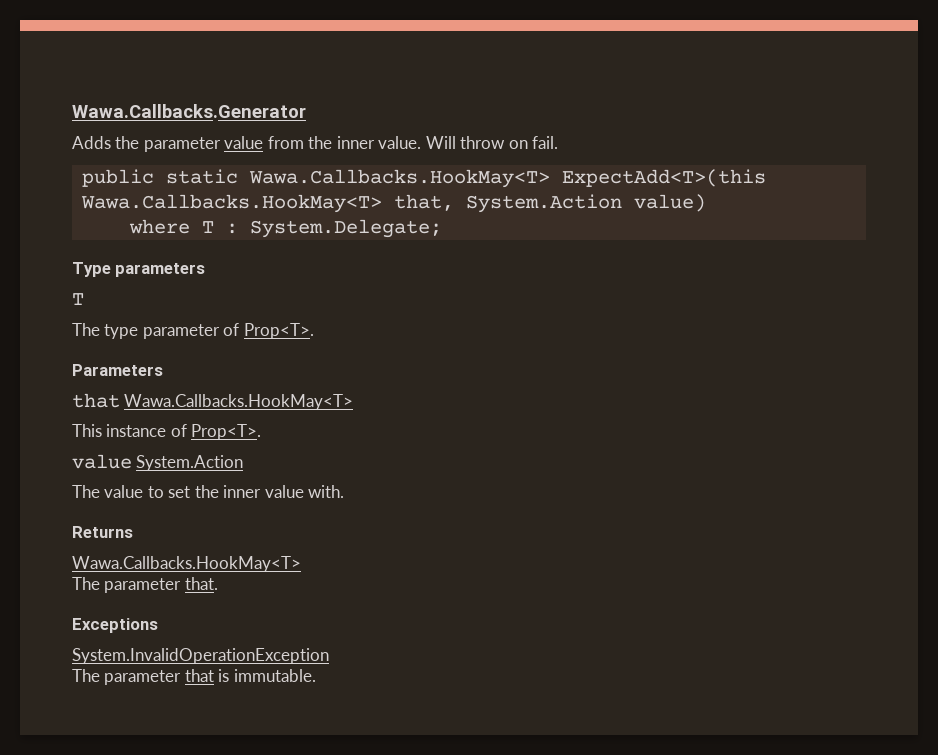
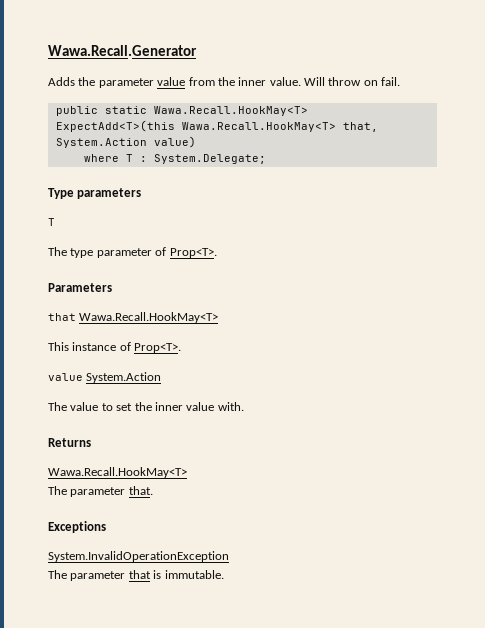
[72,104,306,118] Wawa.Callbacks.Generator -> [48,45,197,56] Wawa.Recall.Generator
[248,169,766,188] [80,194,382,213] Wawa.Callbacks.HookMay<T> ExpectAdd<T>(this Wawa.Callbacks.HookMay<T> -> [153,106,308,116] [55,120,336,132] Wawa.Recall.HookMay<T> ExpectAdd<T>(this Wawa.Recall.HookMay<T>
[124,394,354,410] Wawa.Callbacks.HookMay<T> -> [79,312,219,323] Wawa.Recall.HookMay<T>
[72,556,301,572] Wawa.Callbacks.HookMay<T> -> [48,467,187,478] Wawa.Recall.HookMay<T>

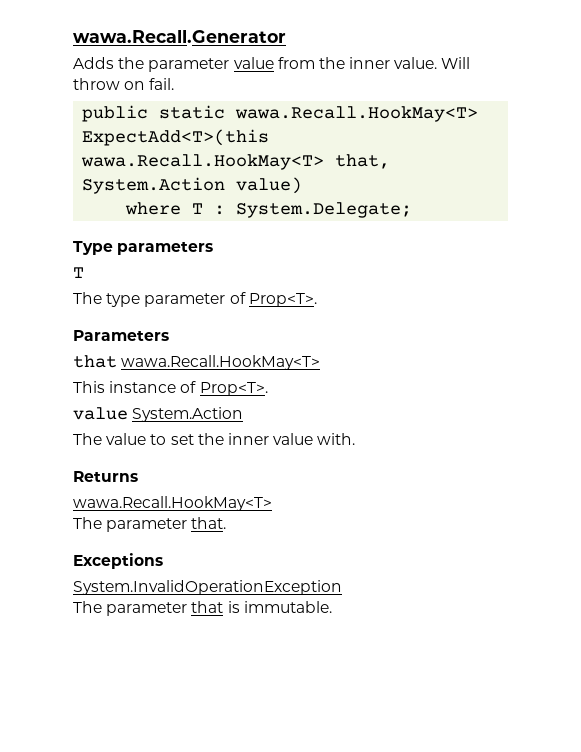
[48,45,197,56] Wawa.Recall.Generator -> [73,30,286,43] wawa.Recall.Generator
[153,106,308,116] [55,120,336,132] Wawa.Recall.HookMay<T> ExpectAdd<T>(this Wawa.Recall.HookMay<T> -> [235,106,479,122] [82,129,270,146] [81,154,325,170] wawa.Recall.HookMay<T> ExpectAdd<T>(this wawa.Recall.HookMay<T>
[79,312,219,323] Wawa.Recall.HookMay<T> -> [121,355,321,370] wawa.Recall.HookMay<T>
[48,467,187,478] Wawa.Recall.HookMay<T> -> [73,496,272,511] wawa.Recall.HookMay<T>

